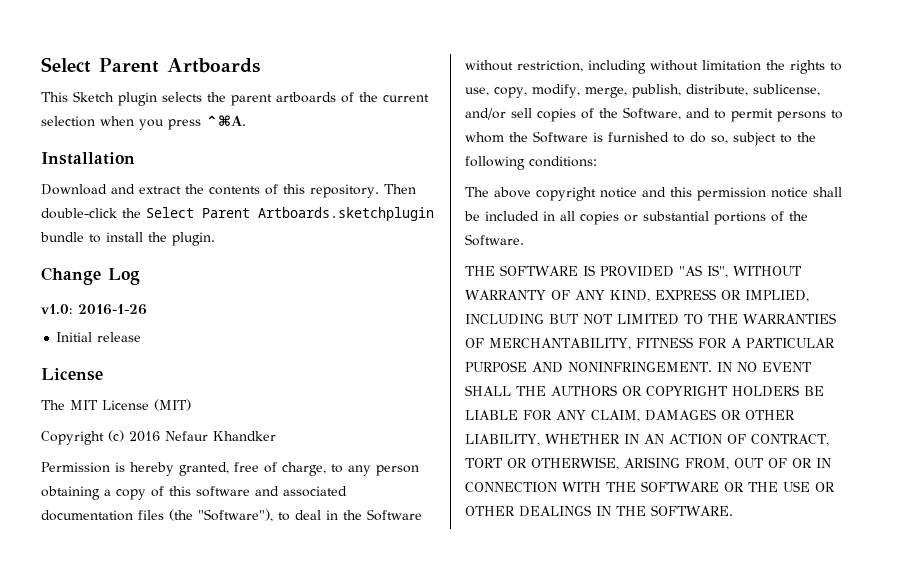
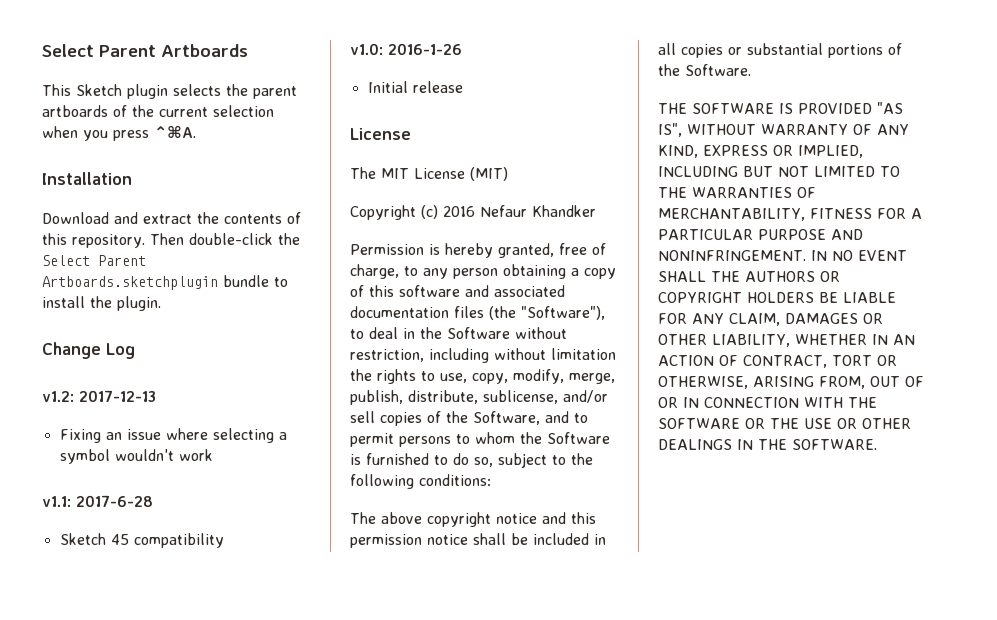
(140, 276) none -> [42,390,156,402] [59,428,287,443] [59,449,213,464] [42,495,153,507] [59,533,224,548] // v1.2: 2017-12-13 // Fixing an issue where selecting a symbol wouldn't work // v1.1: 2017-6-28 // Sketch 45 compatibility

